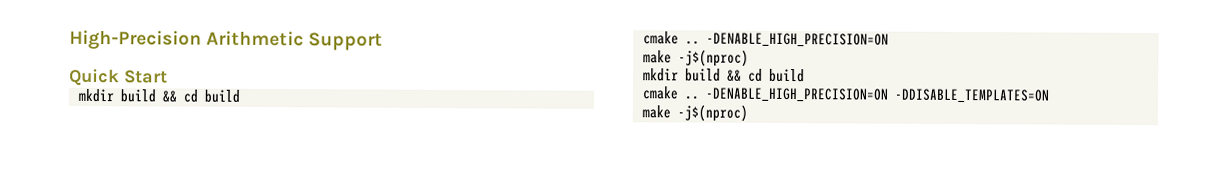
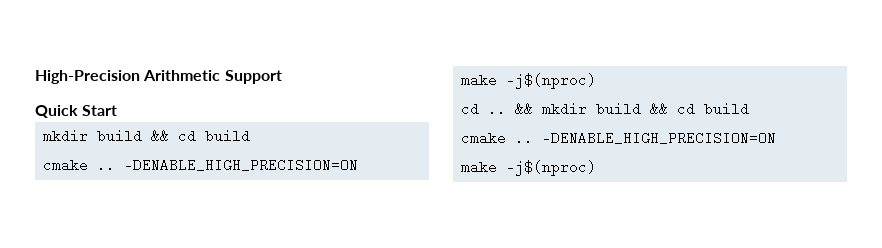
[642,68,805,83] [641,86,1050,104] mkdir build && cd build // cmake .. -DENABLE_HIGH_PRECISION=ON -DDISABLE_TEMPLATES=ON -> [461,102,750,116] [461,131,777,145] cd .. && mkdir build && cd build // cmake .. -DENABLE_HIGH_PRECISION=ON

